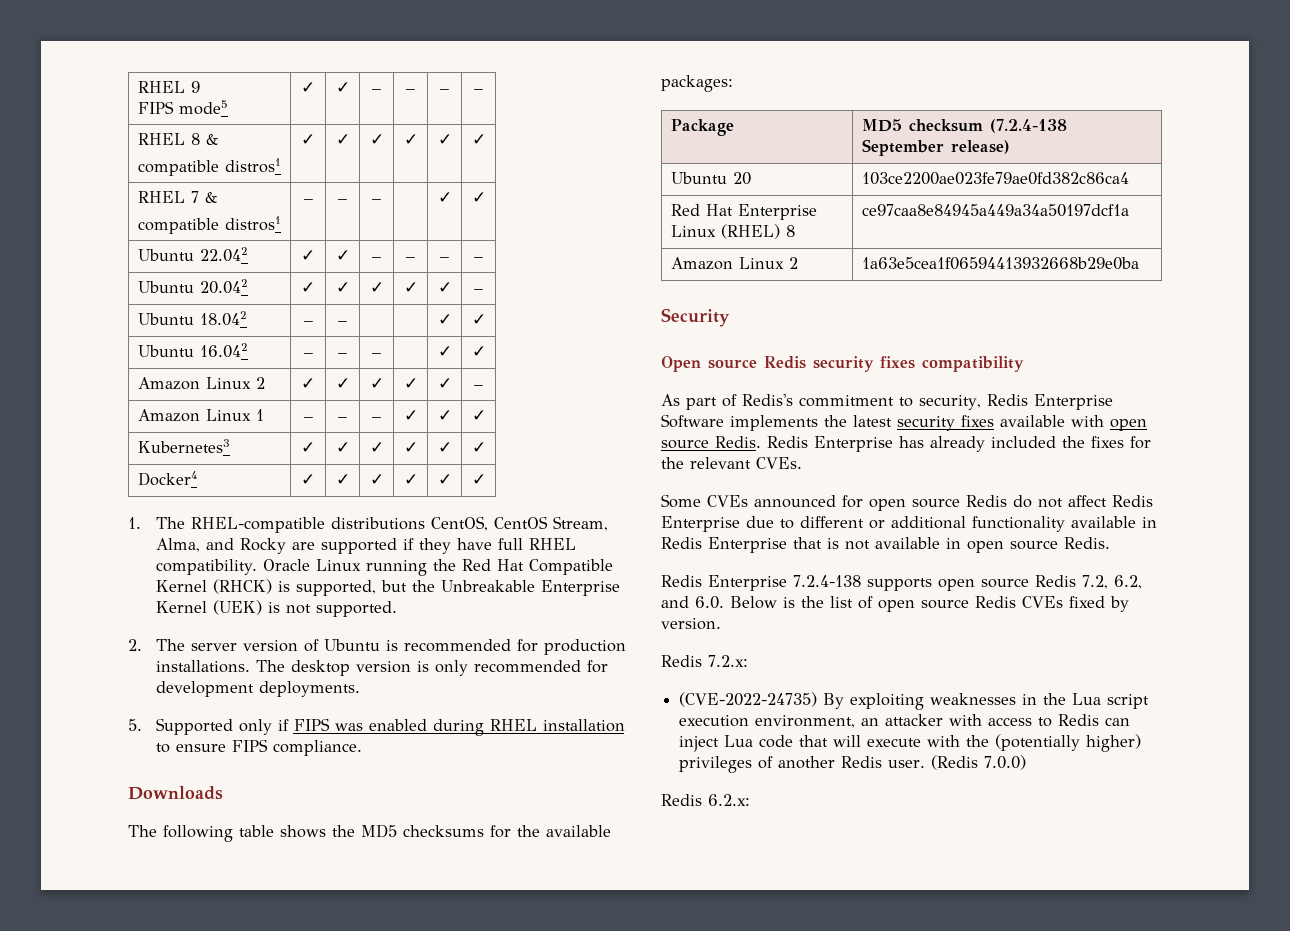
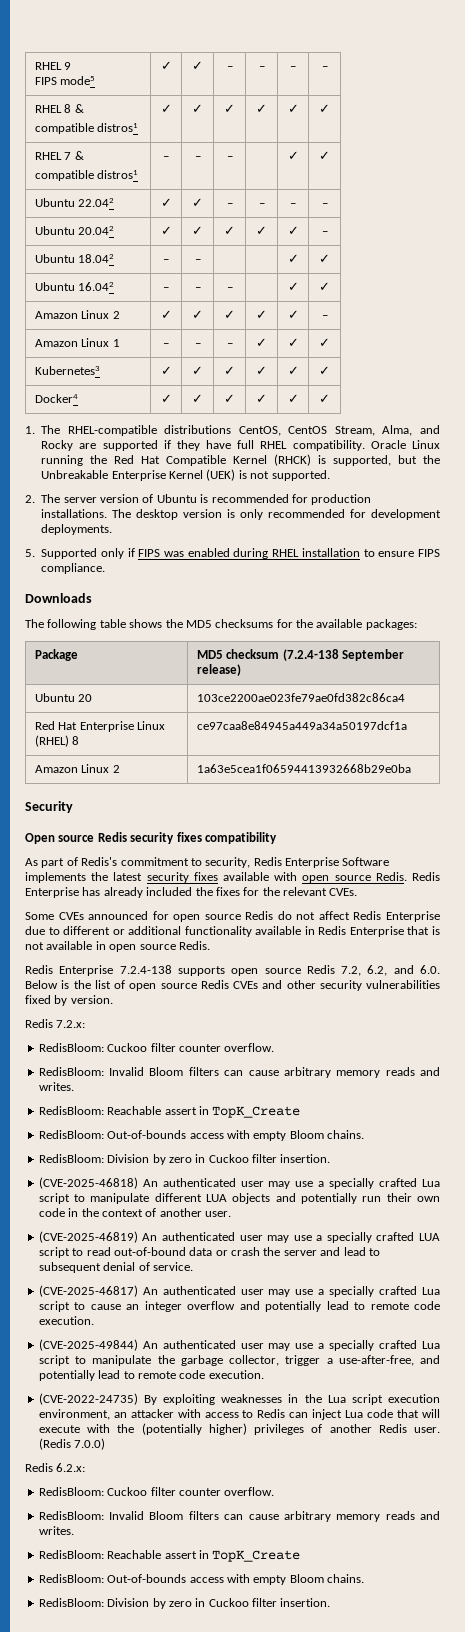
(1063, 602) none -> [262,980,440,991] and other security vulnerabilities
(748, 661) none -> [38,1043,275,1052] [38,1067,440,1078] [38,1082,74,1091] [38,1106,301,1118] [38,1130,364,1141] [38,1154,331,1165] [38,1177,441,1189] [38,1193,440,1204] [38,1208,231,1217] [38,1231,440,1243] [38,1247,380,1258] [38,1262,193,1273] [38,1285,441,1297] [38,1301,441,1312] [38,1316,94,1325] [38,1339,441,1351] [38,1355,440,1366] [38,1370,264,1381] // RedisBloom: Cuckoo filter counter overflow. // RedisBloom: Invalid Bloom filters can cause arbitrary memory reads and writes. // RedisBloom: Reachable assert in TopK_Create // RedisBloom: Out-of-bounds access with empty Bloom chains. // RedisBloom: Division by zero in Cuckoo filter insertion. // (CVE-2025-46818) An authenticated user may use a specially crafted Lua script to manipulate different LUA objects and potentially run their own code in the context of another user. // (CVE-2025-46819) An authenticated user may use a specially crafted LUA script to read out-of-bound data or crash the server and lead to subsequent denial of service. // (CVE-2025-46817) An authenticated user may use a specially crafted Lua script to cause an integer overflow and potentially lead to remote code execution. // (CVE-2025-49844) An authenticated user may use a specially crafted Lua script to manipulate the garbage collector, trigger a use-after-free, and potentially lead to remote code execution.
(750, 800) none -> [38,1487,275,1496] [38,1511,440,1522] [38,1526,74,1535] [38,1550,301,1562] [38,1574,364,1585] [38,1598,331,1609] // RedisBloom: Cuckoo filter counter overflow. // RedisBloom: Invalid Bloom filters can cause arbitrary memory reads and writes. // RedisBloom: Reachable assert in TopK_Create // RedisBloom: Out-of-bounds access with empty Bloom chains. // RedisBloom: Division by zero in Cuckoo filter insertion.

